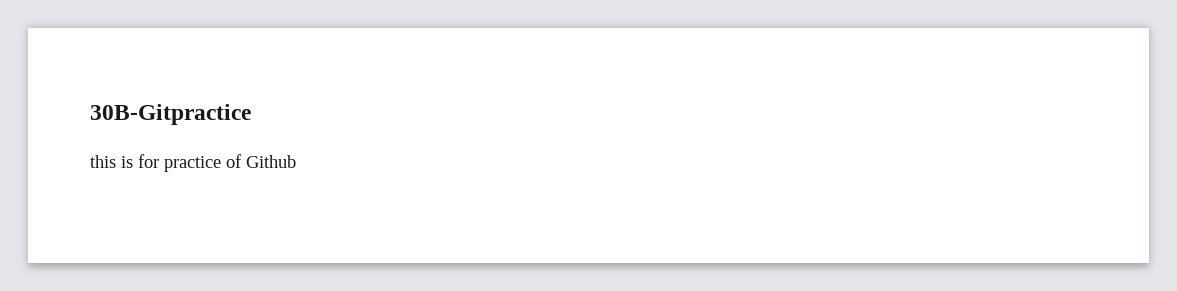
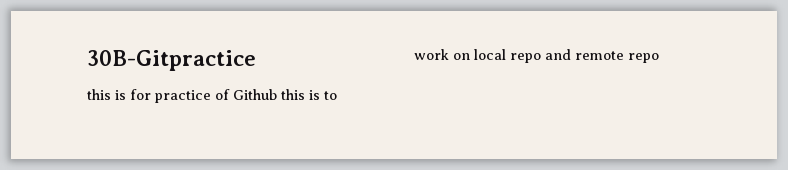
(296, 161) none -> [281,89,337,100] [414,49,659,63] this is to work on local repo and remote repo

